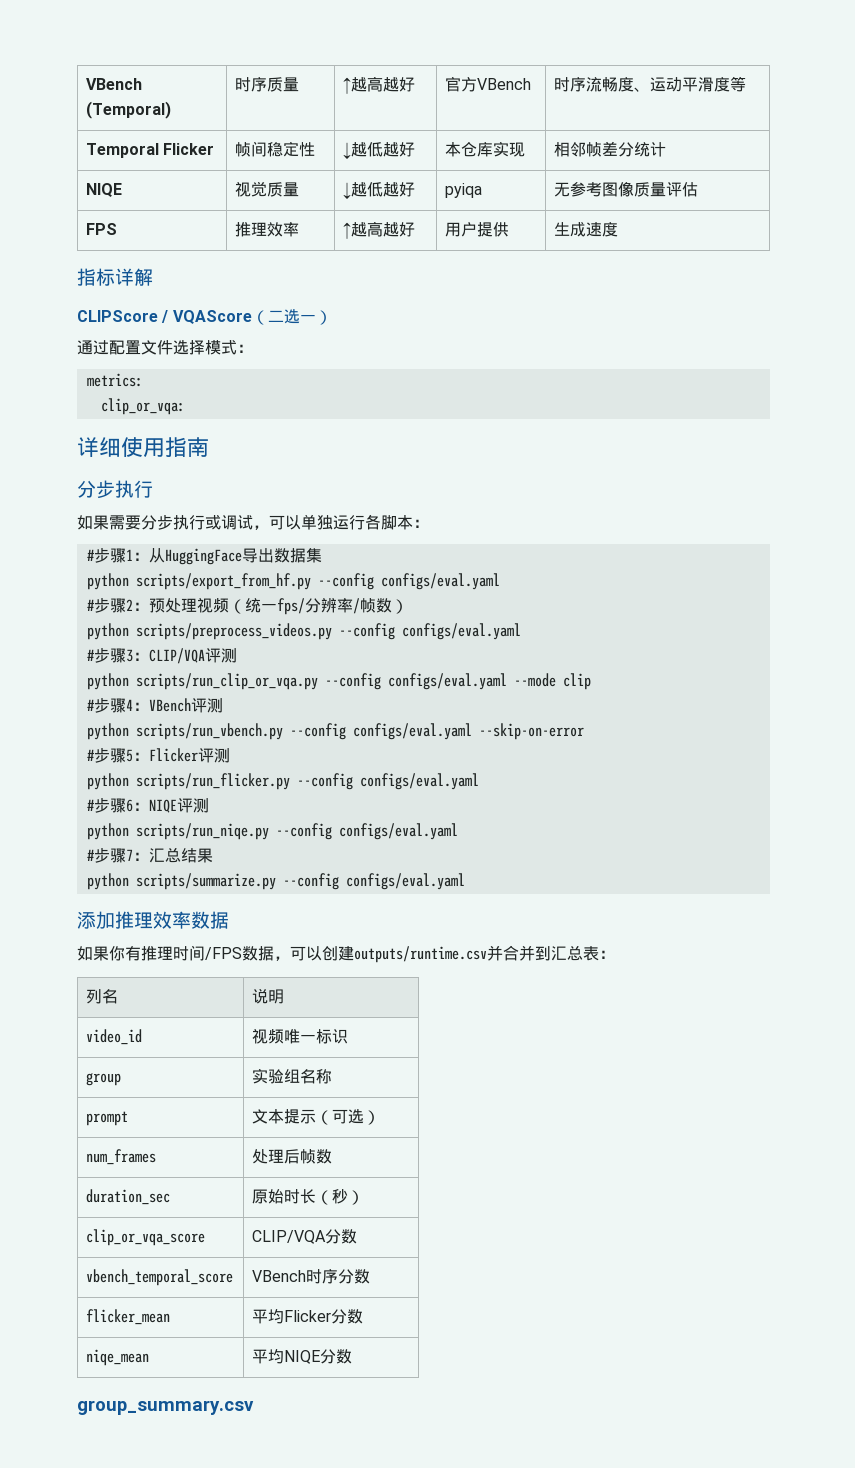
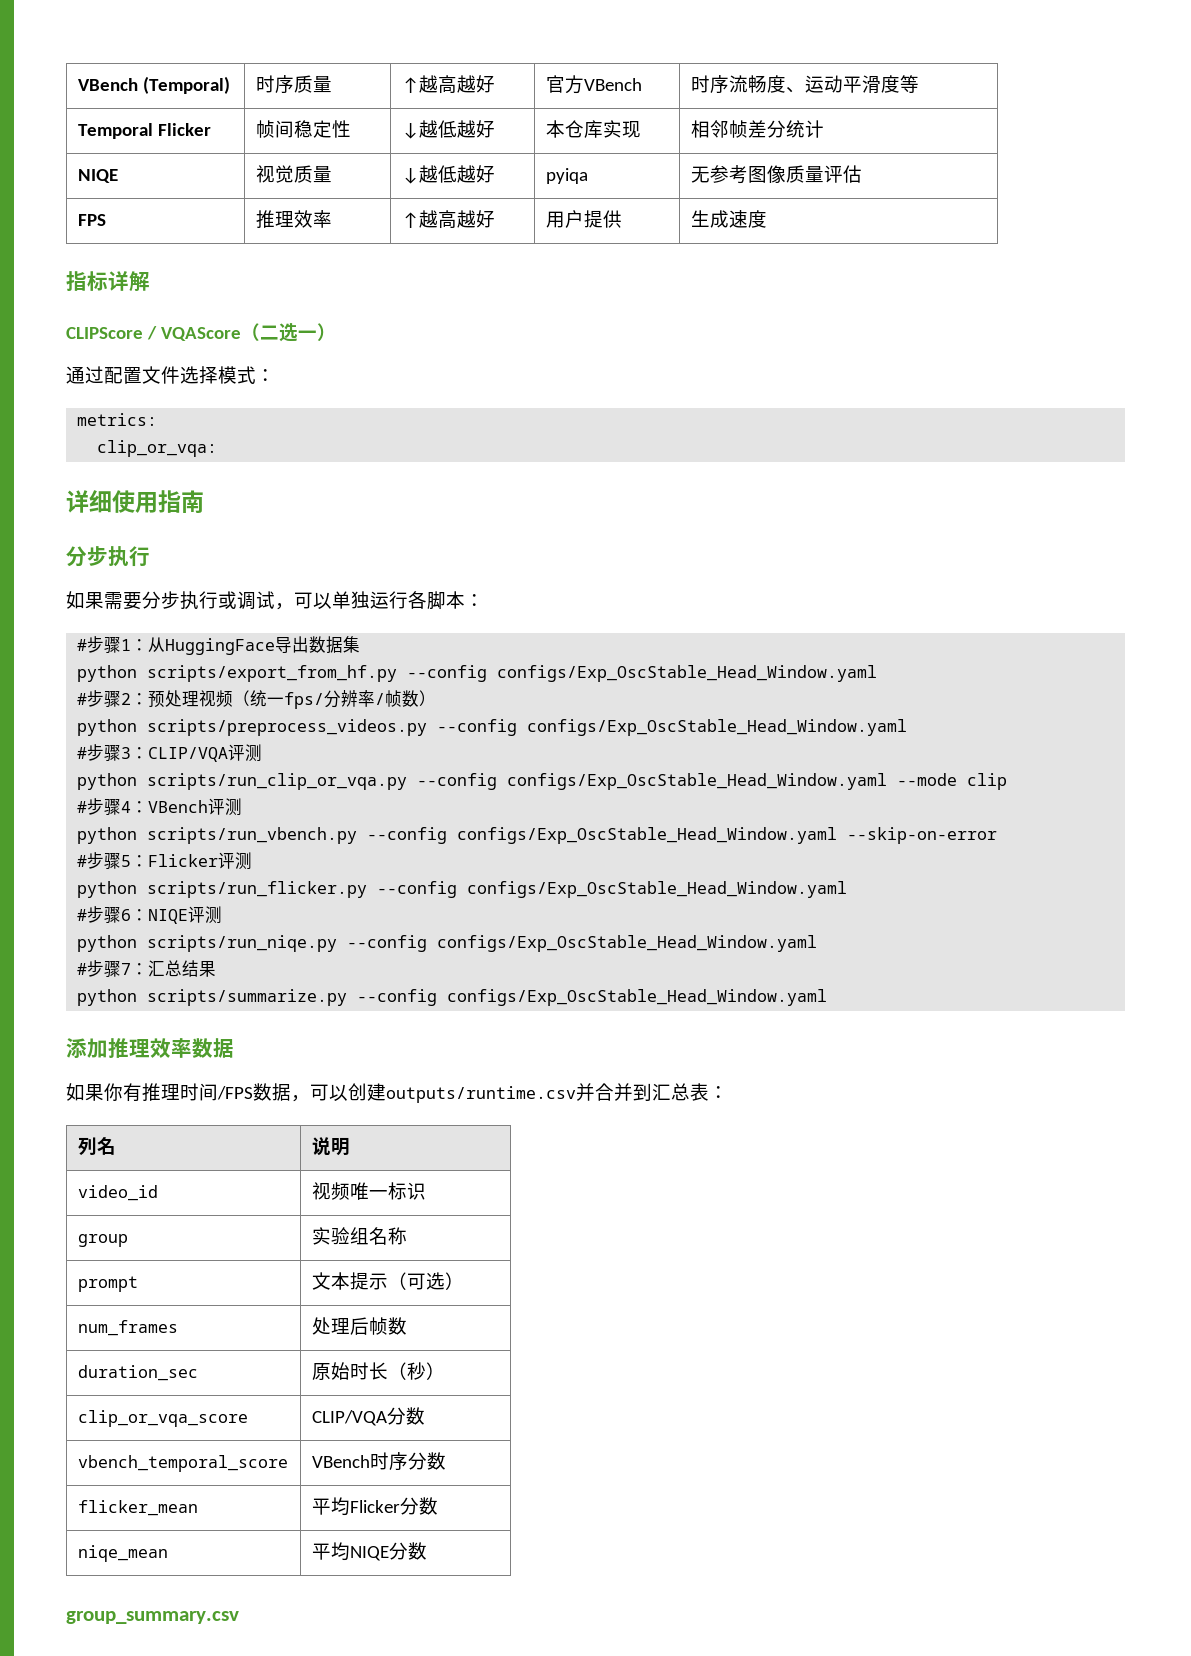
[380,573,500,590] configs/eval.yaml -> [497,665,878,682] configs/Exp_OscStable_Head_Window.yaml
[401,623,521,640] configs/eval.yaml -> [527,719,908,736] configs/Exp_OscStable_Head_Window.yaml
[387,673,507,690] configs/eval.yaml -> [507,773,888,790] configs/Exp_OscStable_Head_Window.yaml
[352,723,472,740] configs/eval.yaml -> [457,827,838,844] configs/Exp_OscStable_Head_Window.yaml
[359,773,479,790] configs/eval.yaml -> [467,881,848,898] configs/Exp_OscStable_Head_Window.yaml
[338,823,458,840] configs/eval.yaml -> [437,935,818,952] configs/Exp_OscStable_Head_Window.yaml
[345,873,465,890] configs/eval.yaml -> [447,989,828,1006] configs/Exp_OscStable_Head_Window.yaml

